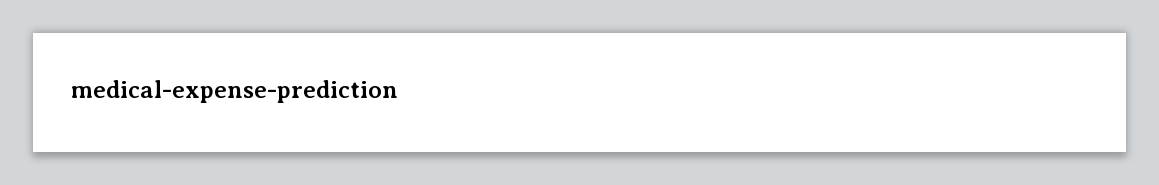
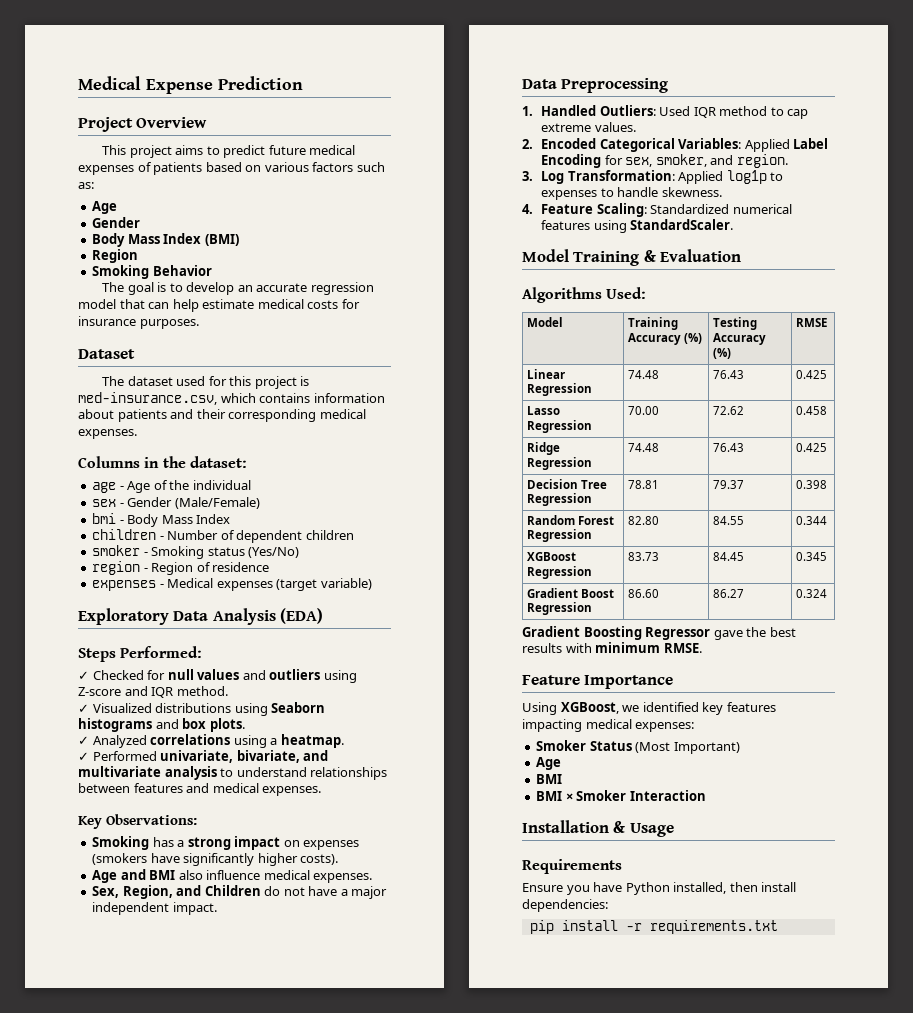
[71,80,398,103] medical-expense-prediction -> [78,76,303,94] [78,117,208,132] [102,145,356,158] [78,162,385,175] [78,182,94,189] [92,201,118,214] [92,217,141,228] [92,233,239,247] [92,249,139,263] [92,265,212,279] [102,282,374,295] [78,299,360,312] [78,316,199,329] [78,349,135,359] [102,376,310,389] [78,392,385,405] [78,409,366,422] [78,429,137,439] [78,456,247,468] [92,480,251,493] [92,497,260,509] [92,513,231,527] [92,529,354,543] [92,545,300,559] [92,561,270,575] [92,578,372,591] [78,608,324,625] [78,646,203,662] [78,669,357,683] [78,686,228,698] [78,702,326,716] [78,718,245,732] [78,734,344,748] [78,750,329,763] [78,766,388,780] [78,783,322,796] [78,814,198,829] [92,836,360,850] [92,853,339,866] [92,869,373,883] [92,885,388,899] [92,902,217,915] [522,78,669,93] [522,105,809,119] [541,122,636,132] [522,138,829,152] [541,154,788,168] [522,170,784,184] [541,187,722,200] [522,203,792,217] [541,219,734,233] [522,249,742,266] [522,287,647,303] [527,317,564,327] [628,317,679,330] [628,333,703,345] [713,317,758,330] [713,333,767,345] [713,348,732,359] [796,318,828,327] [527,369,566,379] [527,383,593,396] [628,370,660,379] [713,370,745,379] [796,370,828,379] [527,406,561,415] [527,420,593,433] [628,406,660,415] [713,406,745,415] [796,406,828,415] [527,442,561,455] [527,457,593,470] [628,443,660,452] [713,443,745,452] [796,443,828,452] [527,479,608,489] [527,493,593,506] [628,480,660,489] [713,480,745,489] [796,480,828,489] [527,515,615,525] [527,529,593,542] [628,516,660,525] [713,516,745,525] [796,516,828,525] [527,552,577,561] [527,566,593,579] [628,552,660,561] [713,552,745,561] [796,552,828,561] [527,588,615,598] [527,602,593,615] [628,589,660,598] [713,589,745,598] [796,589,828,598] [522,626,796,640] [522,642,702,653] [522,675,674,689] [522,702,776,715] [522,719,695,732] [536,740,740,754] [536,757,562,770] [536,774,563,784] [536,790,706,801] [522,820,674,837] [522,859,622,874] [522,882,797,895] [522,899,608,912] [529,920,778,934] Medical Expense Prediction // Project Overview // This project aims to predict future medical expenses of patients based on various factors such as: // Age // Gender // Body Mass Index (BMI) // Region // Smoking Behavior // The goal is to develop an accurate regression model that can help estimate medical costs for insurance purposes. // Dataset // The dataset used for this project is med-insurance.csv, which contains information about patients and their corresponding medical expenses. // Columns in the dataset: // age - Age of the individual // sex - Gender (Male/Female) // bmi - Body Mass Index // children - Number of dependent children // smoker - Smoking status (Yes/No) // region - Region of residence // expenses - Medical expenses (target variable) // Exploratory Data Analysis (EDA) // Steps Performed: // ✓ Checked for null values and outliers using Z-score and IQR method. // ✓ Visualized distributions using Seaborn histograms and box plots. // ✓ Analyzed correlations using a heatmap. // ✓ Performed univariate, bivariate, and multivariate analysis to understand relationships between features and medical expenses. // Key Observations: // Smoking has a strong impact on expenses (smokers have significantly higher costs). // Age and BMI also influence medical expenses. // Sex, Region, and Children do not have a major independent impact. // Data Preprocessing // 1. Handled Outliers: Used IQR method to cap extreme values. // 2. Encoded Categorical Variables: Applied Label Encoding for sex, smoker, and region. // 3. Log Transformation: Applied log1p to expenses to handle skewness. // 4. Feature Scaling: Standardized numerical features using StandardScaler. // Model Training & Evaluation // Algorithms Used: // Model | Training Accuracy (%) | Testing Accuracy (%) | RMSE // Linear Regression | 74.48 | 76.43 | 0.425 // Lasso Regression | 70.00 | 72.62 | 0.458 // Ridge Regression | 74.48 | 76.43 | 0.425 // Decision Tree Regression | 78.81 | 79.37 | 0.398 // Random Forest Regression | 82.80 | 84.55 | 0.344 // XGBoost Regression | 83.73 | 84.45 | 0.345 // Gradient Boost Regression | 86.60 | 86.27 | 0.324 // Gradient Boosting Regressor gave the best results with minimum RMSE. // Feature Importance // Using XGBoost, we identified key features impacting medical expenses: // Smoker Status (Most Important) // Age // BMI // BMI × Smoker Interaction // Installation & Usage // Requirements // Ensure you have Python installed, then install dependencies: // pip install -r requirements.txt

